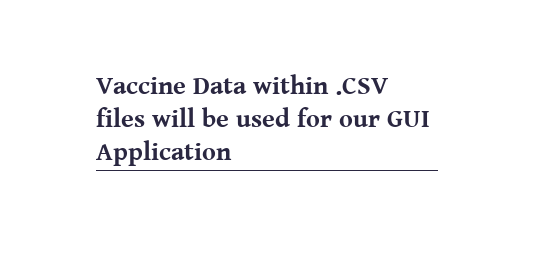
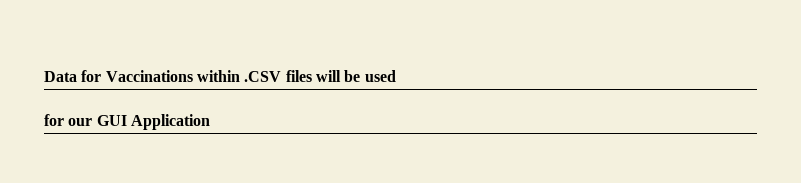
[96,77,248,94] Vaccine Data -> [44,70,193,82] Data for Vaccinations
(291, 117) none -> (396, 76) //

